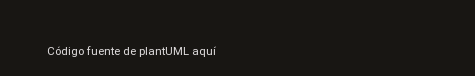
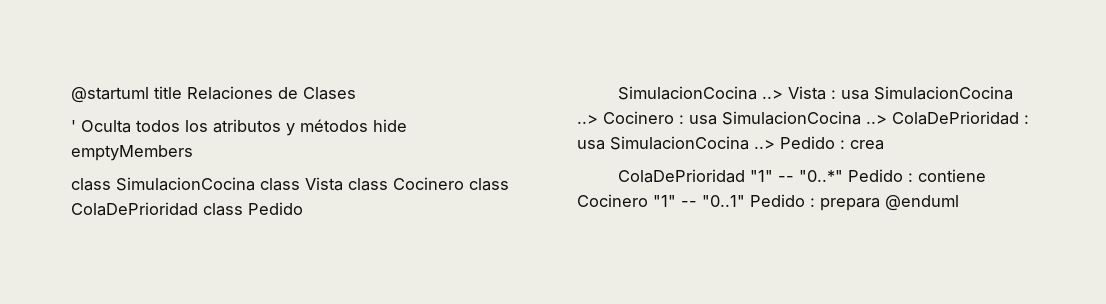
[47,46,218,57] Código fuente de plantUML aquí -> [71,86,356,103] [71,119,407,136] [71,145,193,161] [71,177,509,191] [71,202,303,216] [617,86,1013,100] [577,111,1029,125] [577,136,884,150] [617,169,986,183] [577,194,959,211] @startuml title Relaciones de Clases // ' Oculta todos los atributos y métodos hide emptyMembers // class SimulacionCocina class Vista class Cocinero class ColaDePrioridad class Pedido // SimulacionCocina ..> Vista : usa SimulacionCocina ..> Cocinero : usa SimulacionCocina ..> ColaDePrioridad : usa SimulacionCocina ..> Pedido : crea // ColaDePrioridad "1" -- "0..*" Pedido : contiene Cocinero "1" -- "0..1" Pedido : prepara @enduml

